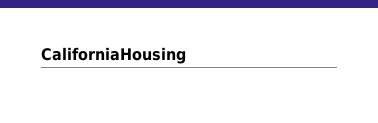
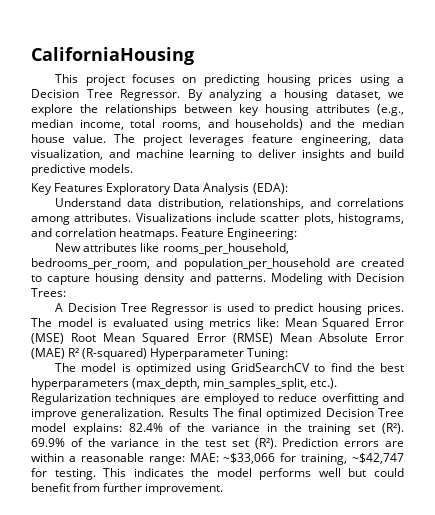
(186, 55) none -> [55,74,404,86] [31,89,404,101] [31,104,404,116] [31,119,404,130] [31,134,404,146] [31,149,404,161] [31,164,134,176] [31,183,288,195] [55,198,404,210] [31,213,404,225] [31,228,298,240] [55,243,289,255] [31,258,404,270] [31,273,404,285] [31,288,66,297] [55,303,404,315] [31,318,404,330] [31,333,404,345] [31,348,289,360] [55,363,404,375] [31,378,338,390] [31,393,404,405] [31,408,404,420] [31,423,405,435] [31,438,404,449] [31,453,404,465] [31,468,404,480] [31,483,224,495] // This project focuses on predicting housing prices using a Decision Tree Regressor. By analyzing a housing dataset, we explore the relationships between key housing attributes (e.g., median income, total rooms, and households) and the median house value. The project leverages feature engineering, data visualization, and machine learning to deliver insights and build predictive models. // Key Features Exploratory Data Analysis (EDA): // Understand data distribution, relationships, and correlations among attributes. Visualizations include scatter plots, histograms, and correlation heatmaps. Feature Engineering: // New attributes like rooms_per_household, bedrooms_per_room, and population_per_household are created to capture housing density and patterns. Modeling with Decision Trees: // A Decision Tree Regressor is used to predict housing prices. The model is evaluated using metrics like: Mean Squared Error (MSE) Root Mean Squared Error (RMSE) Mean Absolute Error (MAE) R² (R-squared) Hyperparameter Tuning: // The model is optimized using GridSearchCV to find the best hyperparameters (max_depth, min_samples_split, etc.). Regularization techniques are employed to reduce overfitting and improve generalization. Results The final optimized Decision Tree model explains: 82.4% of the variance in the training set (R²). 69.9% of the variance in the test set (R²). Prediction errors are within a reasonable range: MAE: ~$33,066 for training, ~$42,747 for testing. This indicates the model performs well but could benefit from further improvement.

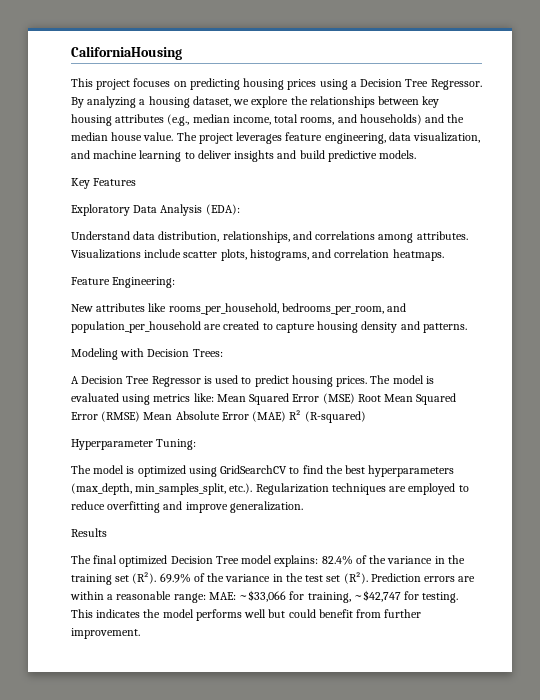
(104, 187) none -> (137, 182) //
(179, 234) none -> (444, 255) //
(266, 280) none -> (467, 328) //
(148, 354) none -> (366, 417) //
(165, 414) none -> (303, 507) //
(209, 412) none -> (107, 532) //

